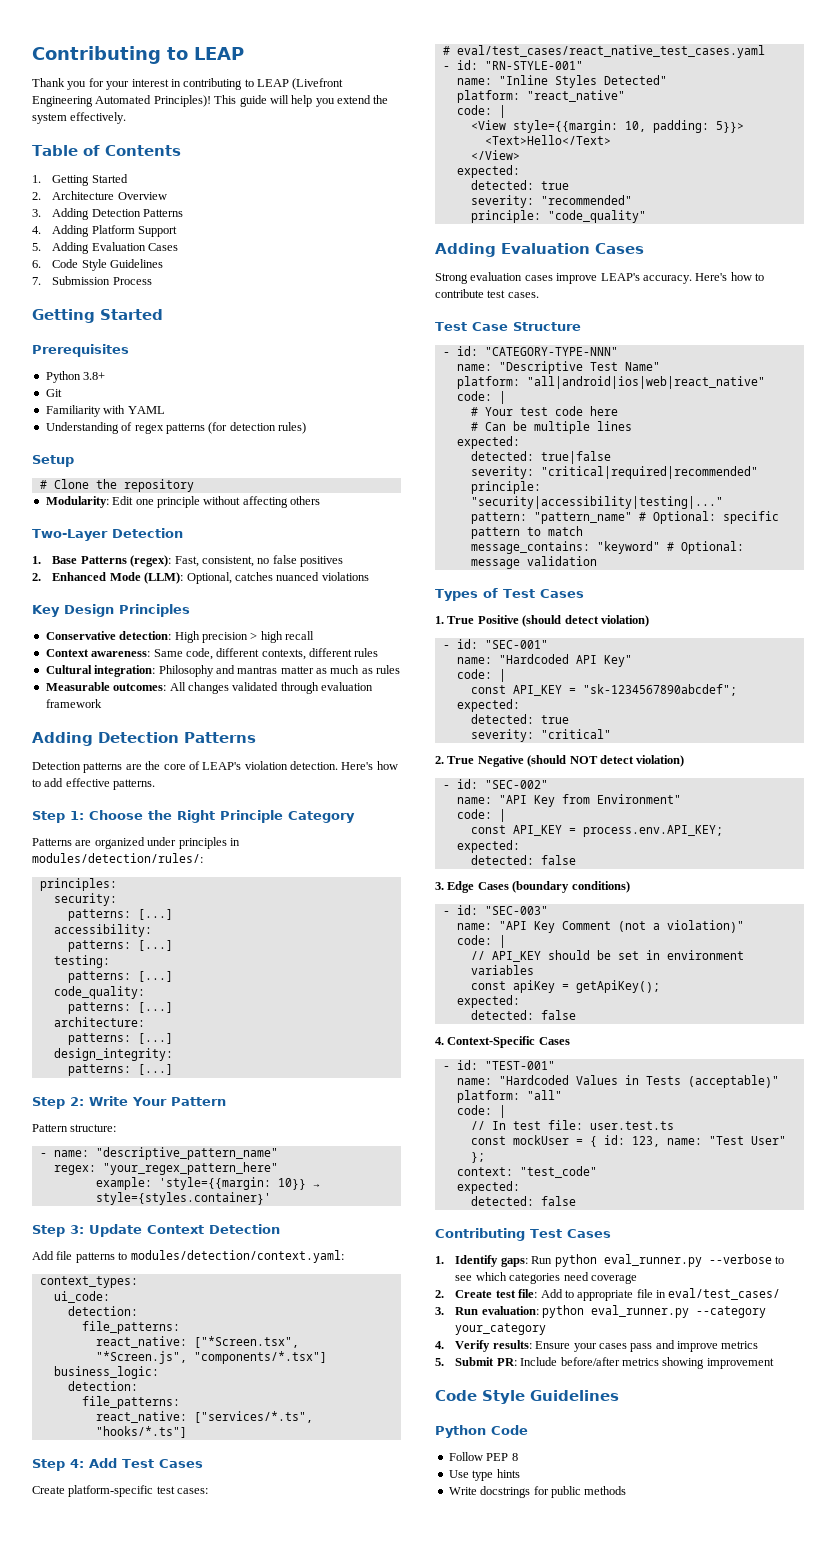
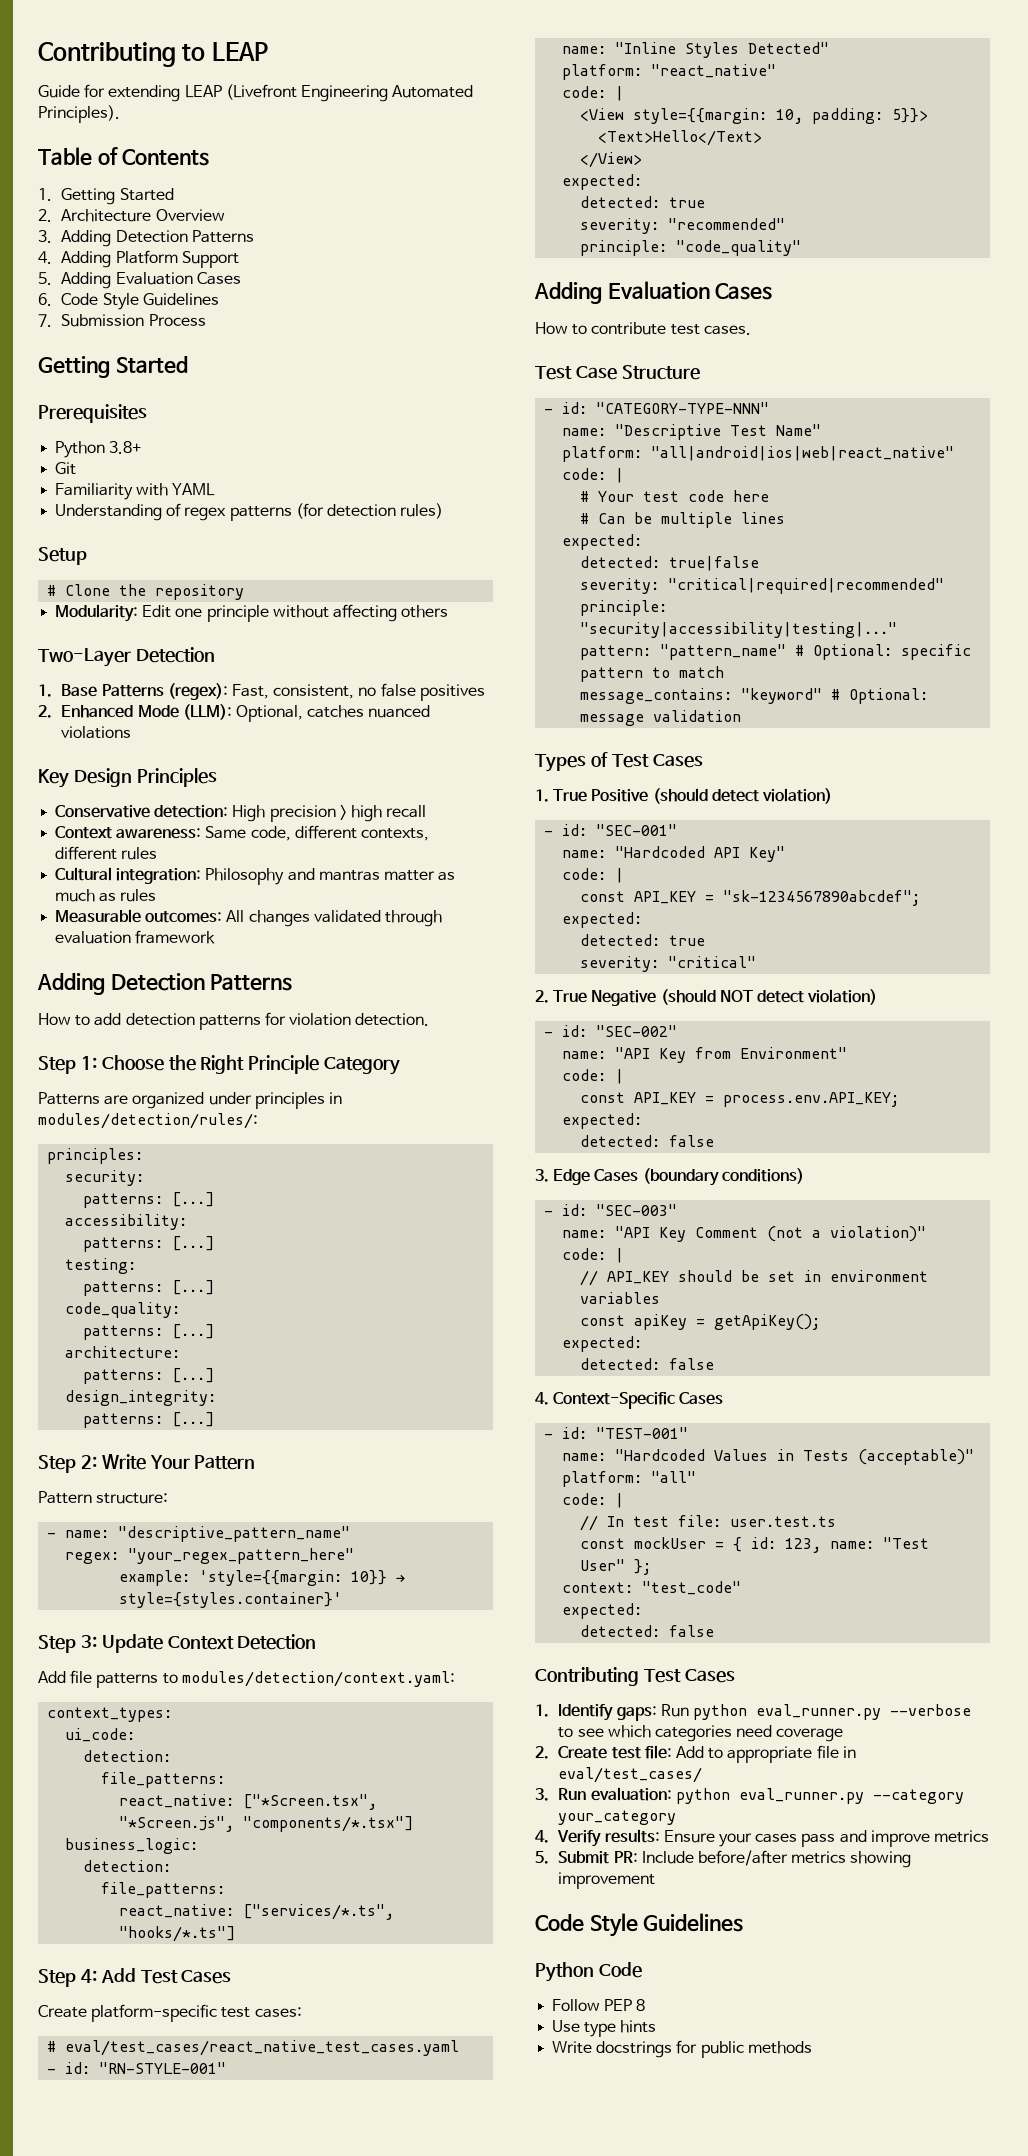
[32,78,344,90] [32,95,389,107] [32,112,127,124] Thank you for your interest in contributing to LEAP (Livefront Engineering Automated Principles)! This guide will help you extend the system effectively. -> [38,84,474,102] [38,105,120,123] Guide for extending LEAP (Livefront Engineering Automated Principles).
[32,761,398,773] [32,778,156,790] Detection patterns are the core of LEAP's violation detection. Here's how to add effective patterns. -> [38,1012,430,1030] How to add detection patterns for violation detection.
[435,272,752,284] Strong evaluation cases improve LEAP's accuracy. Here's how -> [535,322,568,334] How

